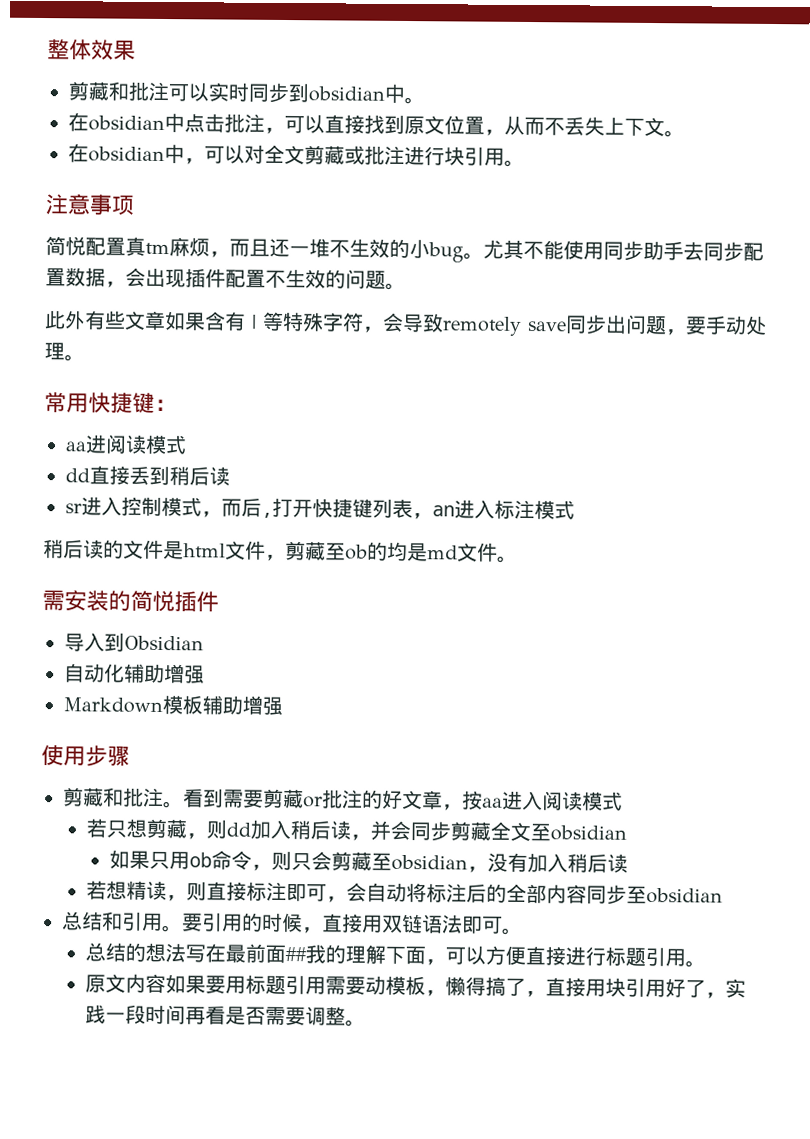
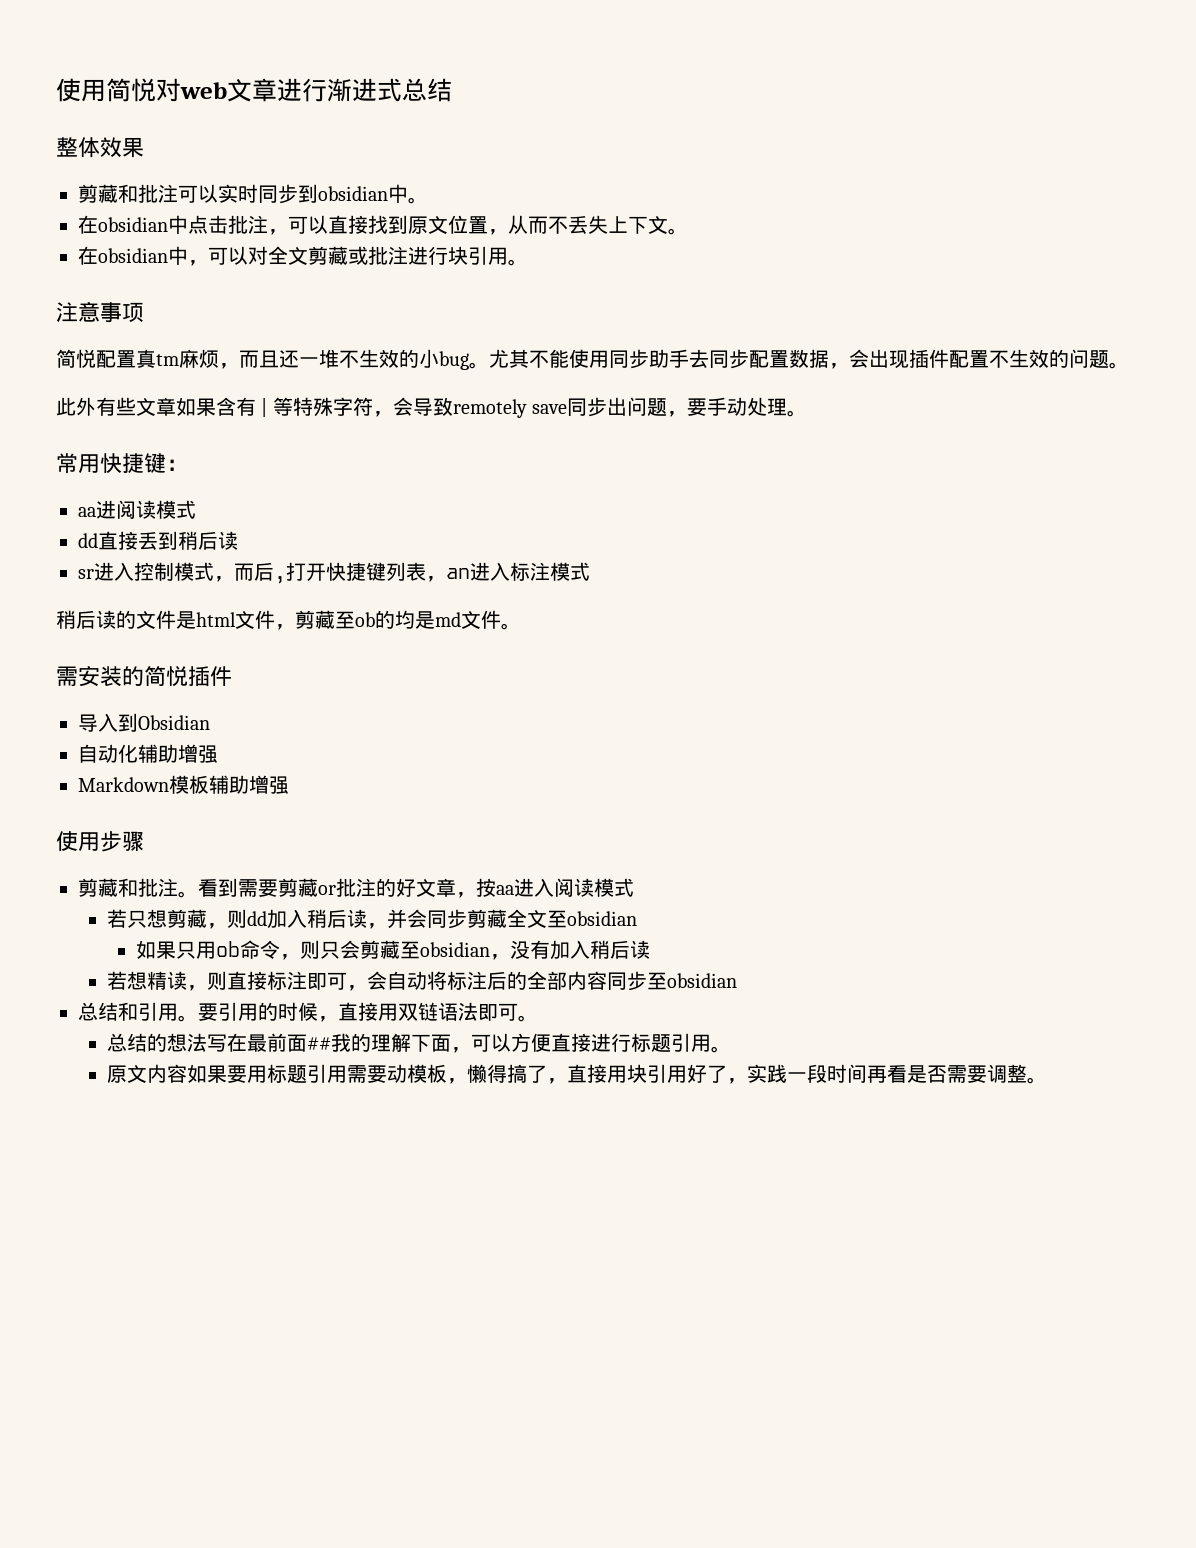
(47, 49) none -> [56,78,452,102] 使用简悦对web文章进行渐进式总结 //

